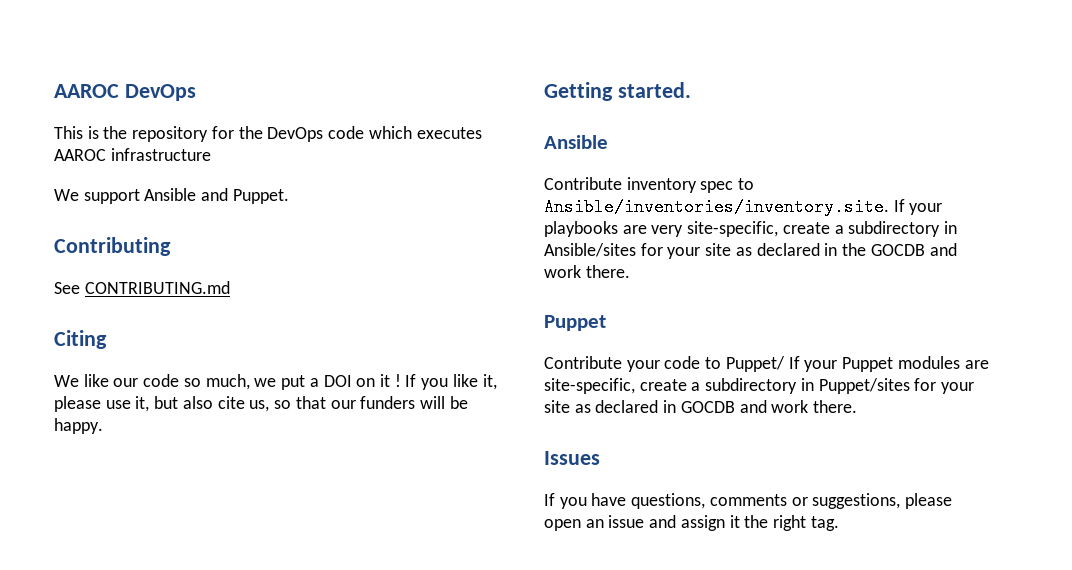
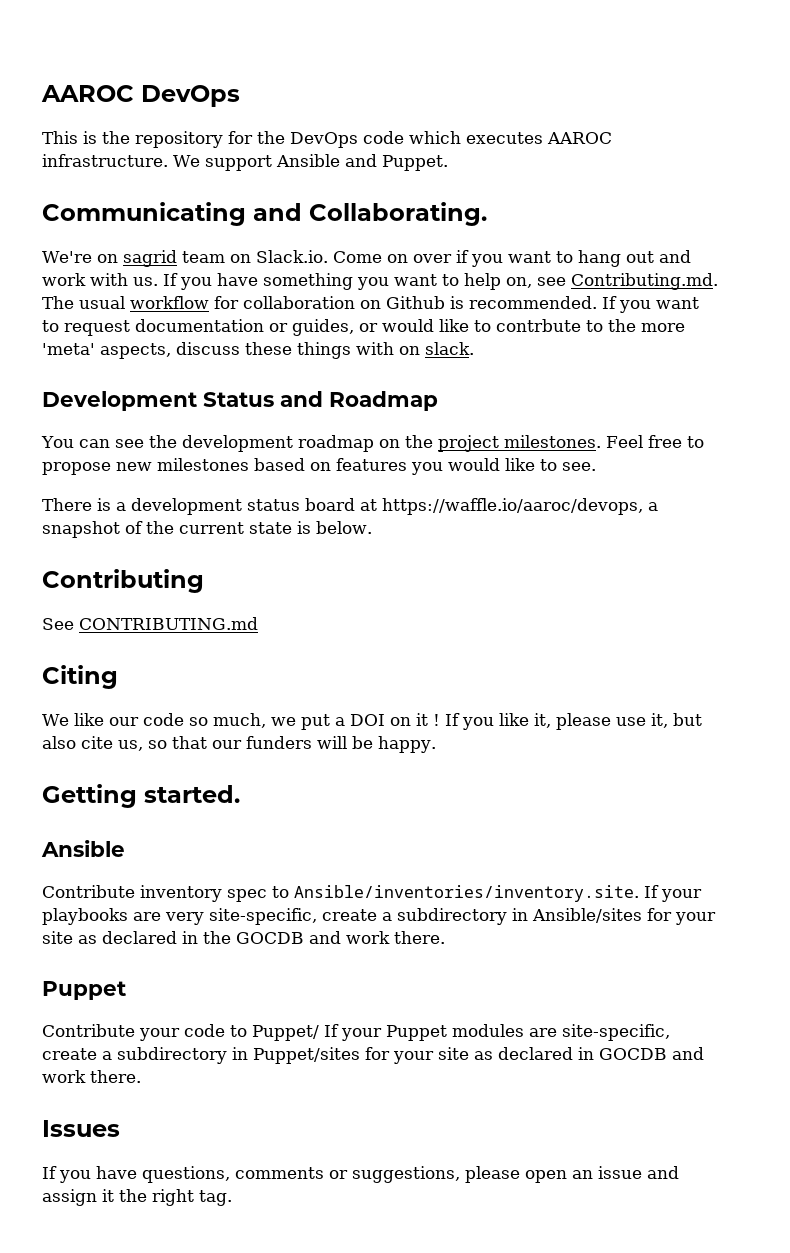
[110,148,211,161] infrastructure // -> [42,154,168,167] infrastructure.
(289, 196) none -> [42,202,487,226] [42,250,691,267] [42,273,718,290] [42,296,699,313] [42,319,685,336] [42,342,474,359] [42,391,438,411] [41,435,704,452] [42,458,596,475] [42,498,658,515] [42,521,372,538] // Communicating and Collaborating. // We're on sagrid team on Slack.io. Come on over if you want to hang out and work with us. If you have something you want to help on, see Contributing.md. The usual workflow for collaboration on Github is recommended. If you want to request documentation or guides, or would like to contrbute to the more 'meta' aspects, discuss these things with on slack. // Development Status and Roadmap // You can see the development roadmap on the project milestones. Feel free to propose new milestones based on features you would like to see. // There is a development status board at https://waffle.io/aaroc/devops, a snapshot of the current state is below.

